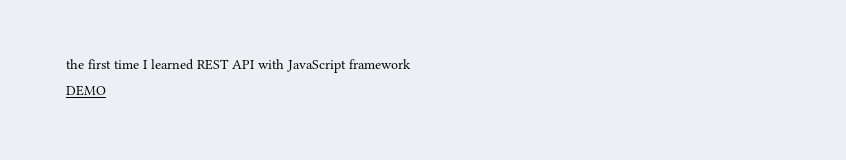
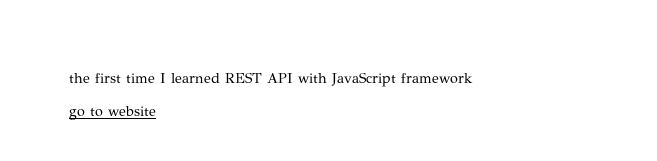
[66,85,106,96] DEMO -> [69,106,156,120] go to website

